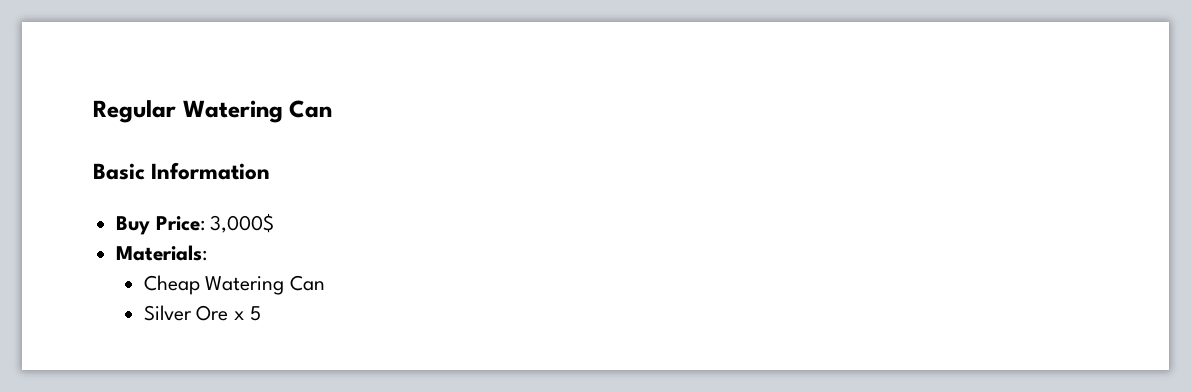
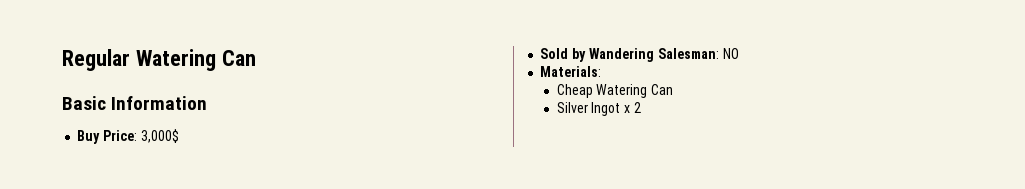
(275, 223) none -> [540,48,739,62] // Sold by Wandering Salesman: NO
[196,305,261,321] Ore x 5 -> [591,102,642,116] Ingot x 2

